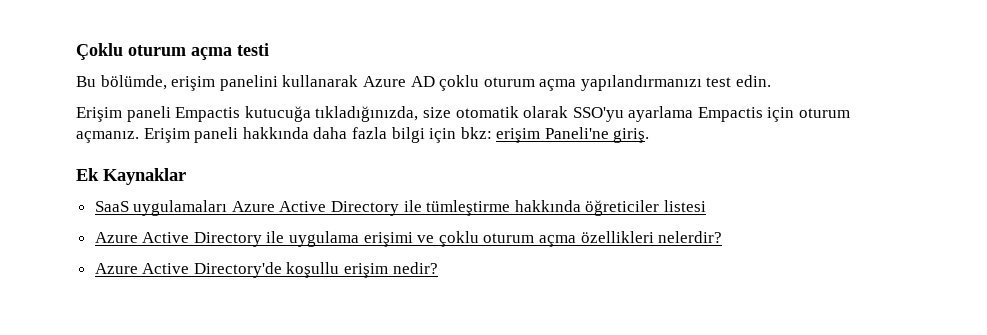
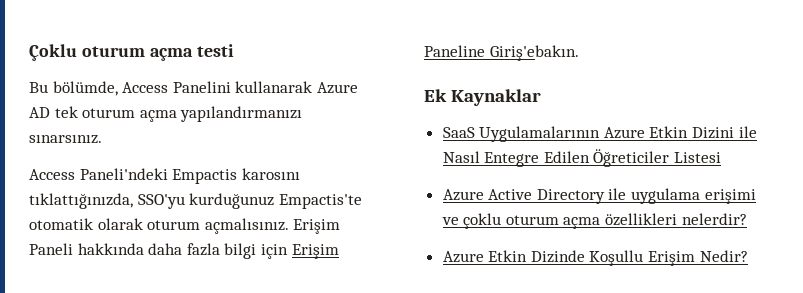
[171,75,278,91] erişim panelini -> [122,81,231,93] Access Panelini
[439,75,480,91] çoklu -> [54,106,78,118] tek
[706,75,772,87] [76,106,851,122] [76,127,239,143] test edin. // Erişim paneli Empactis kutucuğa tıkladığınızda, size otomatik olarak SSO'yu ayarlama Empactis için oturum açmanız. Erişim paneli -> [29,134,102,144] [29,168,300,184] [29,193,362,209] [29,218,341,234] [29,243,73,255] sınarsınız. // Access Paneli'ndeki Empactis karosını tıklattığınızda, SSO'yu kurduğunuz Empactis'te otomatik olarak oturum açmalısınız. Erişim Paneli
[460,127,650,143] bkz: erişim Paneli'ne giriş. -> [291,244,339,259] [424,45,579,61] Erişim Paneline Giriş'ebakın.
[133,200,707,216] uygulamaları Azure Active Directory ile tümleştirme hakkında öğreticiler listesi -> [479,126,757,142] [442,149,722,167] Uygulamalarının Azure Etkin Dizini ile Nasıl Entegre Edilen Öğreticiler Listesi
[142,262,438,278] Active Directory'de koşullu erişim nedir? -> [488,250,748,266] Etkin Dizinde Koşullu Erişim Nedir?

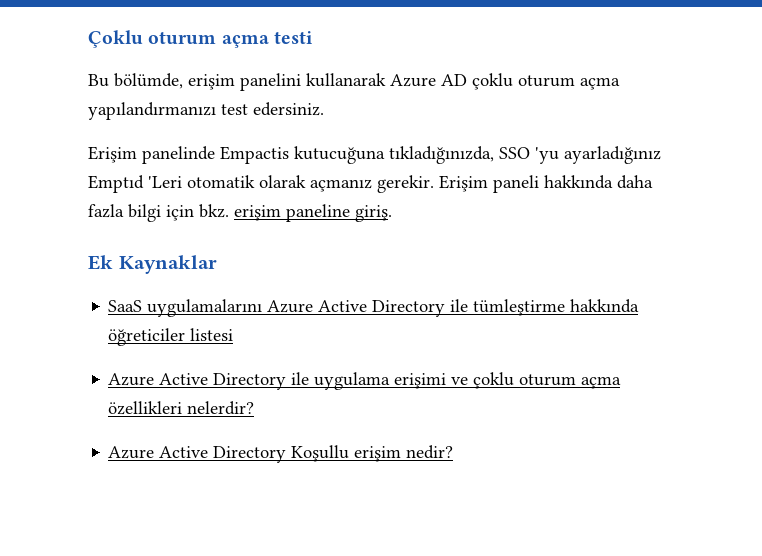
[122,81,231,93] Access Panelini -> [188,73,301,91] erişim panelini
[54,106,78,118] tek -> [472,73,513,90] çoklu
[29,134,102,144] [29,168,300,184] [29,193,362,209] [29,218,341,234] [29,243,73,255] sınarsınız. // Access Paneli'ndeki Empactis karosını tıklattığınızda, SSO'yu kurduğunuz Empactis'te otomatik olarak oturum açmalısınız. Erişim Paneli -> [221,102,324,116] [88,146,661,164] [88,175,539,193] test edersiniz. // Erişim panelinde Empactis kutucuğuna tıkladığınızda, SSO 'yu ayarladığınız Emptıd 'Leri otomatik olarak açmanız gerekir. Erişim paneli
[291,244,339,259] [424,45,579,61] Erişim Paneline Giriş'ebakın. -> [199,204,392,222] bkz. erişim paneline giriş.
[479,126,757,142] [442,149,722,167] Uygulamalarının Azure Etkin Dizini ile Nasıl Entegre Edilen Öğreticiler Listesi -> [147,299,640,317] [108,328,234,346] uygulamalarını Azure Active Directory ile tümleştirme hakkında öğreticiler listesi
[488,250,748,266] Etkin Dizinde Koşullu Erişim Nedir? -> [159,445,454,463] Active Directory Koşullu erişim nedir?

